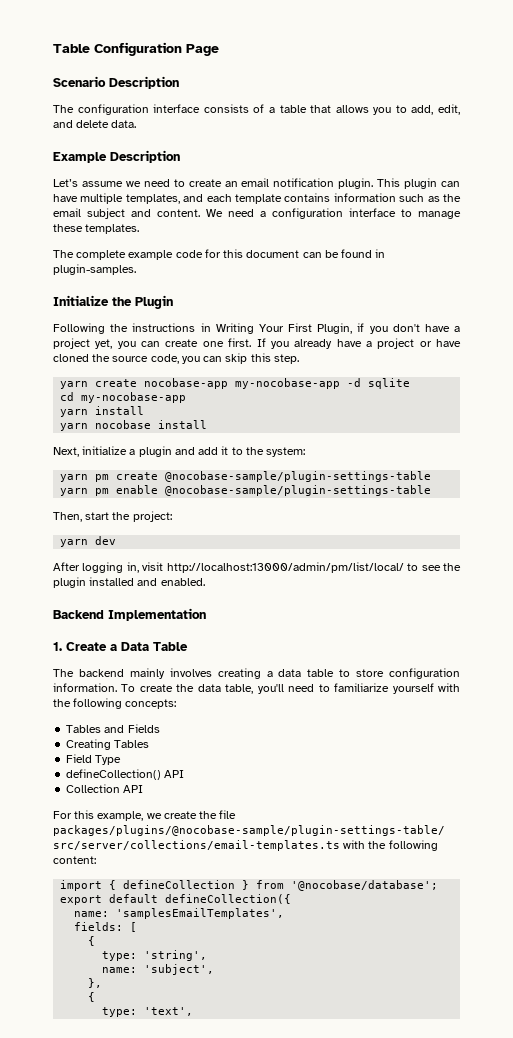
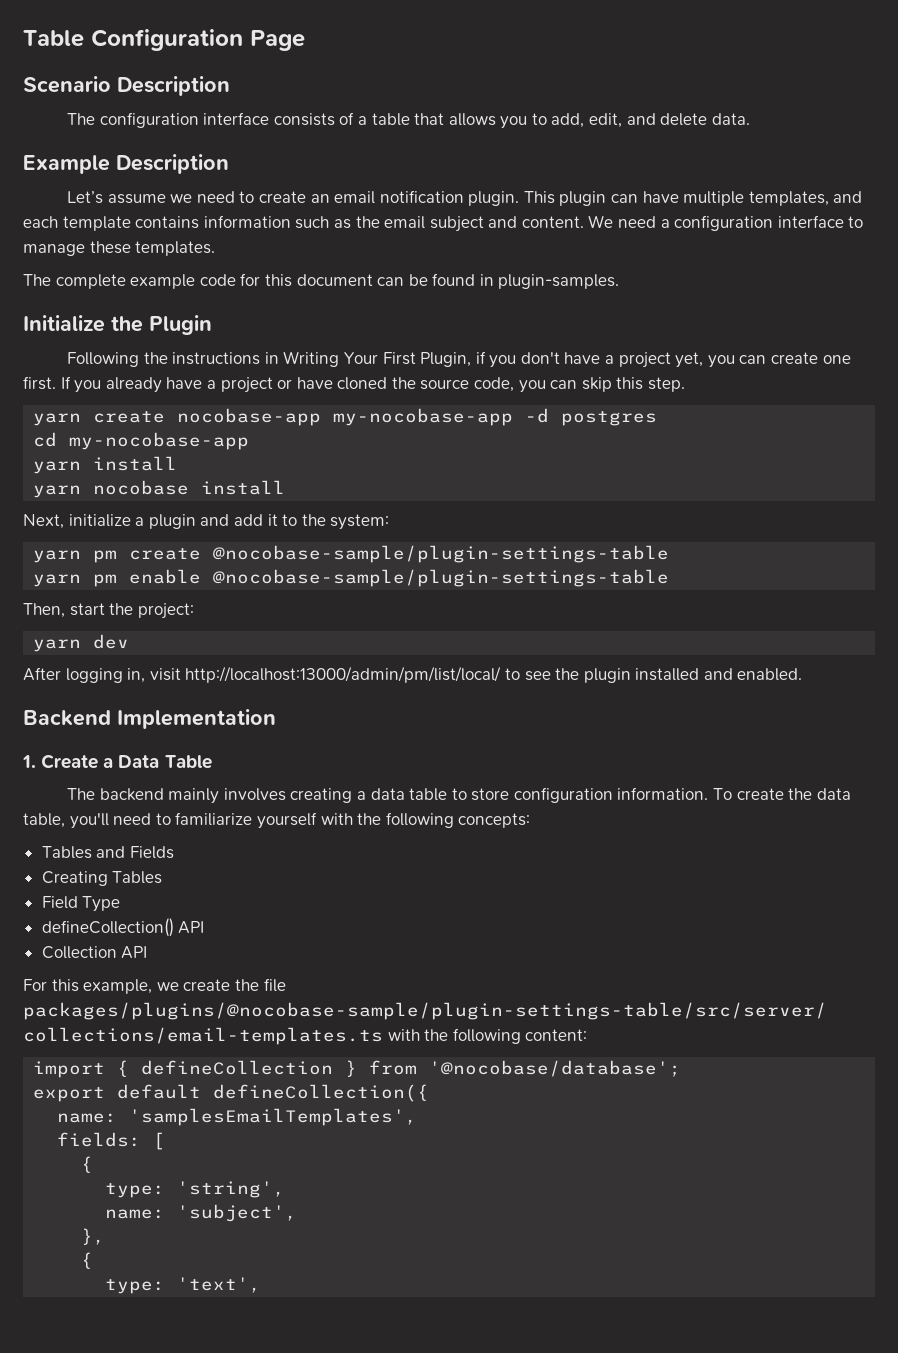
[368,378,411,389] sqlite -> [561,411,658,426] postgres

